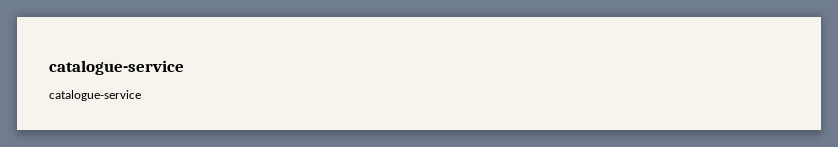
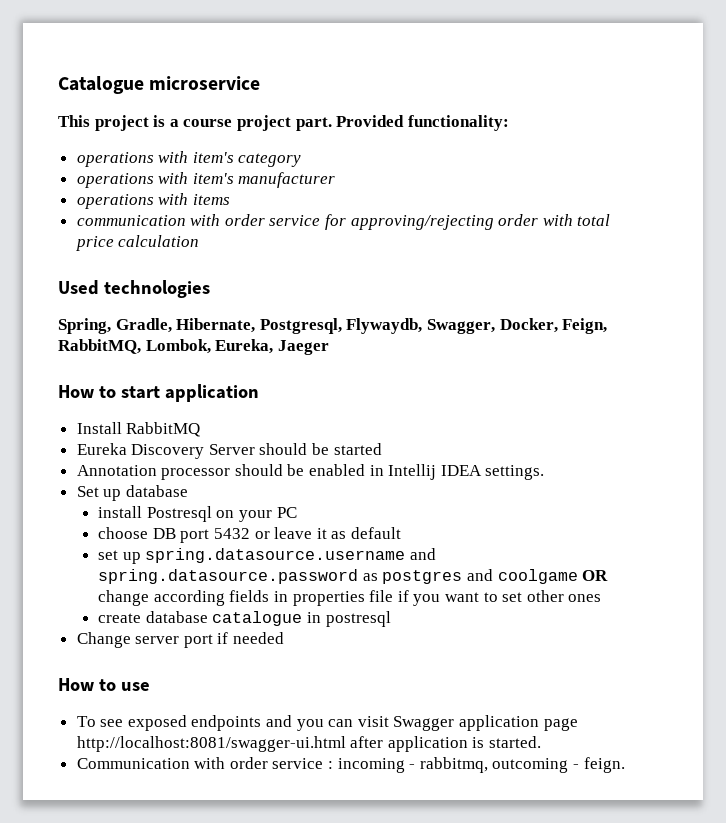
[49,60,184,75] [49,90,141,101] catalogue-service // catalogue-service -> [58,76,261,94] [58,115,509,131] [76,151,302,167] [76,172,336,188] [76,193,230,209] [76,214,611,230] [75,235,200,251] [58,280,210,298] [58,318,608,334] [58,339,329,355] [58,384,259,402] [76,422,201,437] [76,443,382,459] [76,464,545,480] [76,485,188,501] [98,506,297,522] [98,527,402,543] [98,548,437,564] [98,569,609,584] [98,590,602,606] [98,611,391,627] [76,632,285,648] [58,678,150,691] [76,715,578,731] [76,736,542,752] [76,757,625,773] Catalogue microservice // This project is a course project part. Provided functionality: // operations with item's category // operations with item's manufacturer // operations with items // communication with order service for approving/rejecting order with total price calculation // Used technologies // Spring, Gradle, Hibernate, Postgresql, Flywaydb, Swagger, Docker, Feign, RabbitMQ, Lombok, Eureka, Jaeger // How to start application // Install RabbitMQ // Eureka Discovery Server should be started // Annotation processor should be enabled in Intellij IDEA settings. // Set up database // install Postresql on your PC // choose DB port 5432 or leave it as default // set up spring.datasource.username and spring.datasource.password as postgres and coolgame OR change according fields in properties file if you want to set other ones // create database catalogue in postresql // Change server port if needed // How to use // To see exposed endpoints and you can visit Swagger application page http://localhost:8081/swagger-ui.html after application is started. // Communication with order service : incoming - rabbitmq, outcoming - feign.

